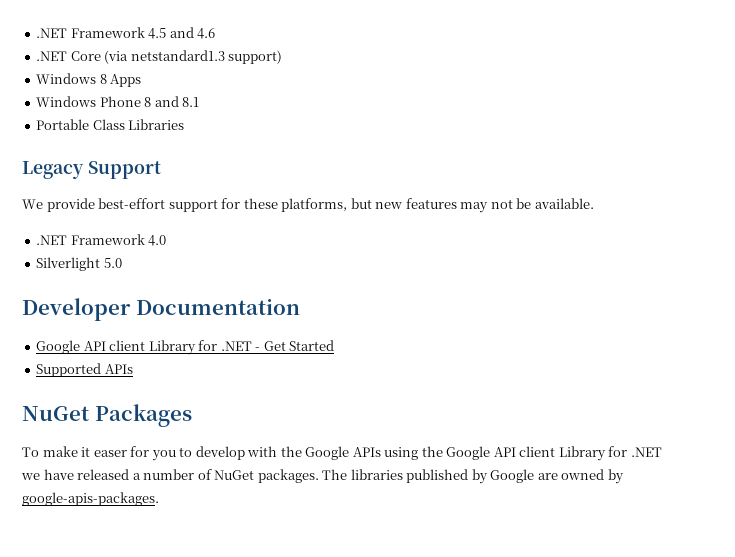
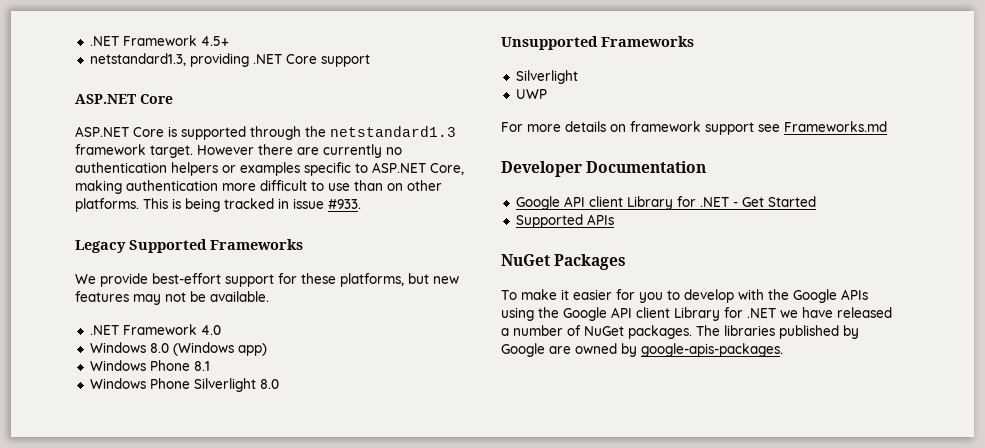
[36,27,216,39] [36,50,283,64] [36,73,142,87] [36,96,200,107] [36,119,185,130] .NET Framework 4.5 and 4.6 // .NET Core (via netstandard1.3 support) // Windows 8 Apps // Windows Phone 8 and 8.1 // Portable Class Libraries -> [89,35,229,46] [89,53,370,67] [75,94,173,104] [75,126,456,140] [75,144,402,158] [75,162,464,176] [75,180,442,194] [75,198,361,212] .NET Framework 4.5+ // netstandard1.3, providing .NET Core support // ASP.NET Core // ASP.NET Core is supported through the netstandard1.3 framework target. However there are currently no authentication helpers or examples specific to ASP.NET Core, making authentication more difficult to use than on other platforms. This is being tracked in issue #933.
[87,161,161,179] Support -> [129,239,303,253] Supported Frameworks
[36,257,122,271] Silverlight 5.0 -> [89,342,267,356] [89,360,210,371] [89,378,279,392] [501,36,694,50] [515,70,578,84] [515,89,547,99] [501,121,887,135] Windows 8.0 (Windows app) // Windows Phone 8.1 // Windows Phone Silverlight 8.0 // Unsupported Frameworks // Silverlight // UWP // For more details on framework support see Frameworks.md
[93,450,127,457] easer -> [573,289,612,300] easier

